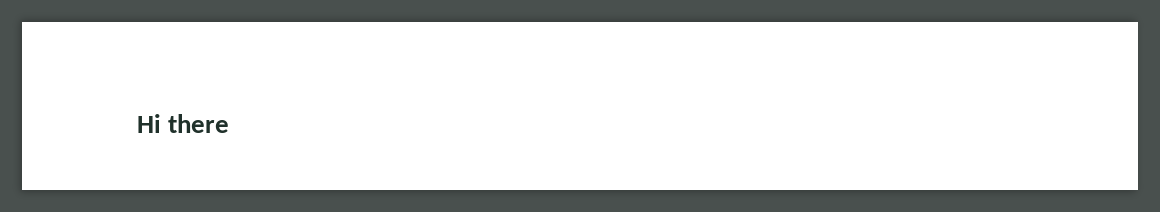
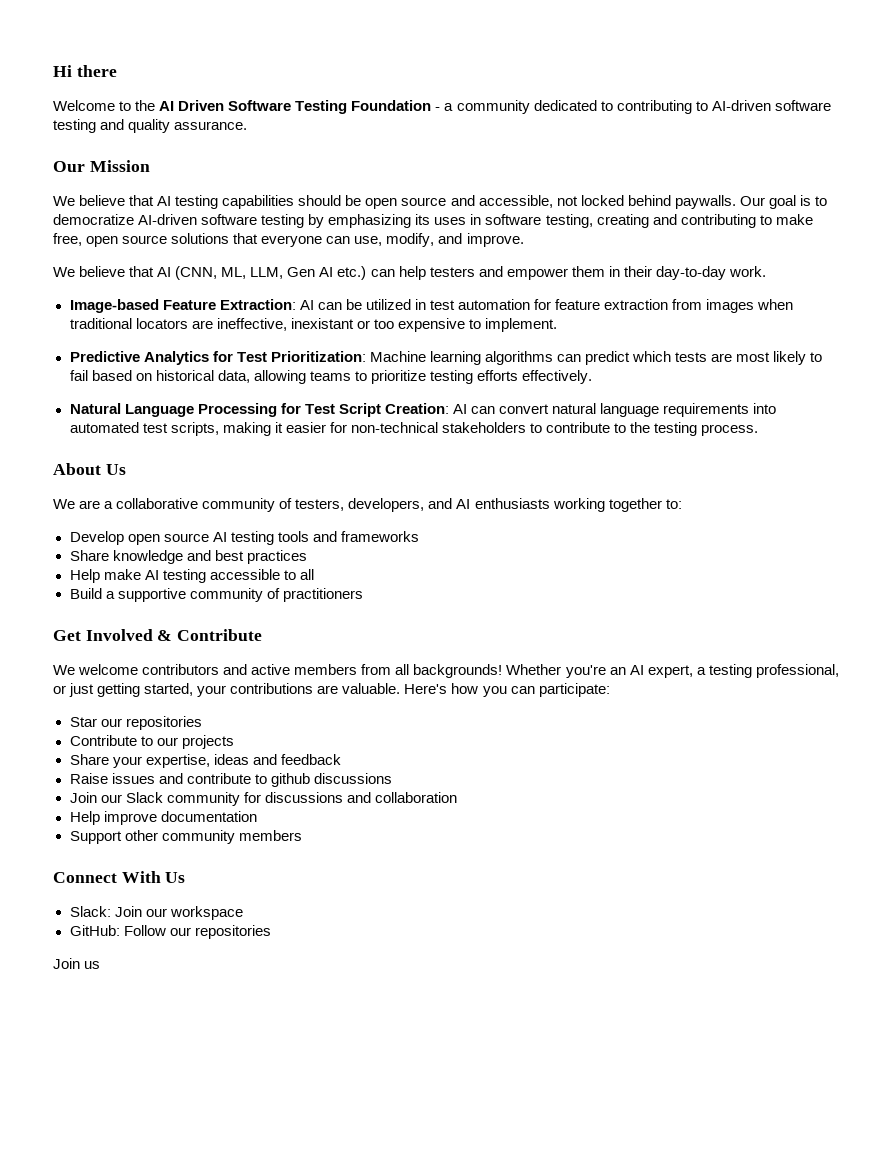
(230, 123) none -> [53,100,831,114] [53,119,248,133] [53,160,150,172] [53,195,827,209] [53,214,813,228] [53,233,524,247] [53,266,766,280] [69,299,794,313] [69,318,557,332] [69,351,823,365] [69,370,593,384] [69,403,777,417] [69,422,759,436] [53,463,126,475] [53,498,682,512] [69,531,419,545] [69,550,307,564] [69,569,314,583] [69,588,363,602] [53,629,263,641] [53,664,839,678] [53,683,610,697] [69,716,202,730] [69,735,234,749] [69,754,341,768] [69,773,392,787] [69,792,457,806] [69,811,257,825] [69,830,302,844] [53,871,186,883] [69,906,243,920] [69,925,271,939] [53,958,101,969] // Welcome to the AI Driven Software Testing Foundation - a community dedicated to contributing to AI-driven software testing and quality assurance. // Our Mission // We believe that AI testing capabilities should be open source and accessible, not locked behind paywalls. Our goal is to democratize AI-driven software testing by emphasizing its uses in software testing, creating and contributing to make free, open source solutions that everyone can use, modify, and improve. // We believe that AI (CNN, ML, LLM, Gen AI etc.) can help testers and empower them in their day-to-day work. // Image-based Feature Extraction: AI can be utilized in test automation for feature extraction from images when traditional locators are ineffective, inexistant or too expensive to implement. // Predictive Analytics for Test Prioritization: Machine learning algorithms can predict which tests are most likely to fail based on historical data, allowing teams to prioritize testing efforts effectively. // Natural Language Processing for Test Script Creation: AI can convert natural language requirements into automated test scripts, making it easier for non-technical stakeholders to contribute to the testing process. // About Us // We are a collaborative community of testers, developers, and AI enthusiasts working together to: // Develop open source AI testing tools and frameworks // Share knowledge and best practices // Help make AI testing accessible to all // Build a supportive community of practitioners // Get Involved & Contribute // We welcome contributors and active members from all backgrounds! Whether you're an AI expert, a testing professional, or just getting started, your contributions are valuable. Here's how you can participate: // Star our repositories // Contribute to our projects // Share your expertise, ideas and feedback // Raise issues and contribute to github discussions // Join our Slack community for discussions and collaboration // Help improve documentation // Support other community members // Connect With Us // Slack: Join our workspace // GitHub: Follow our repositories // Join us

